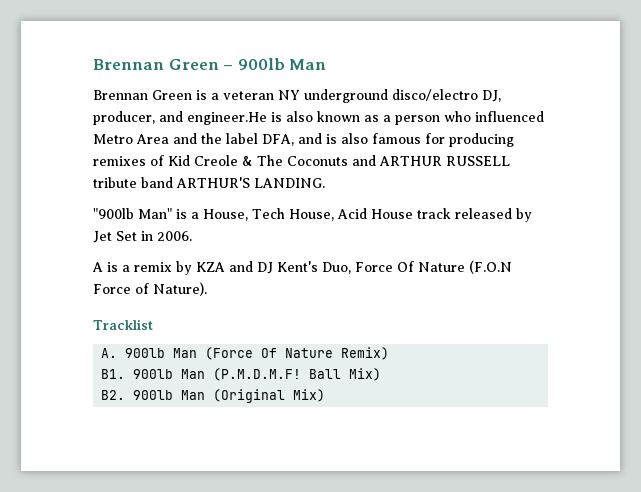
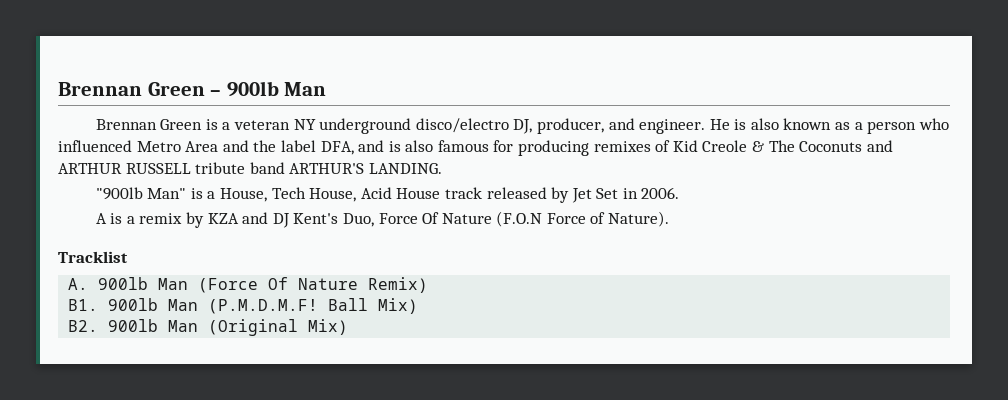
[187,112,267,125] engineer.He -> [639,119,730,134] engineer. He

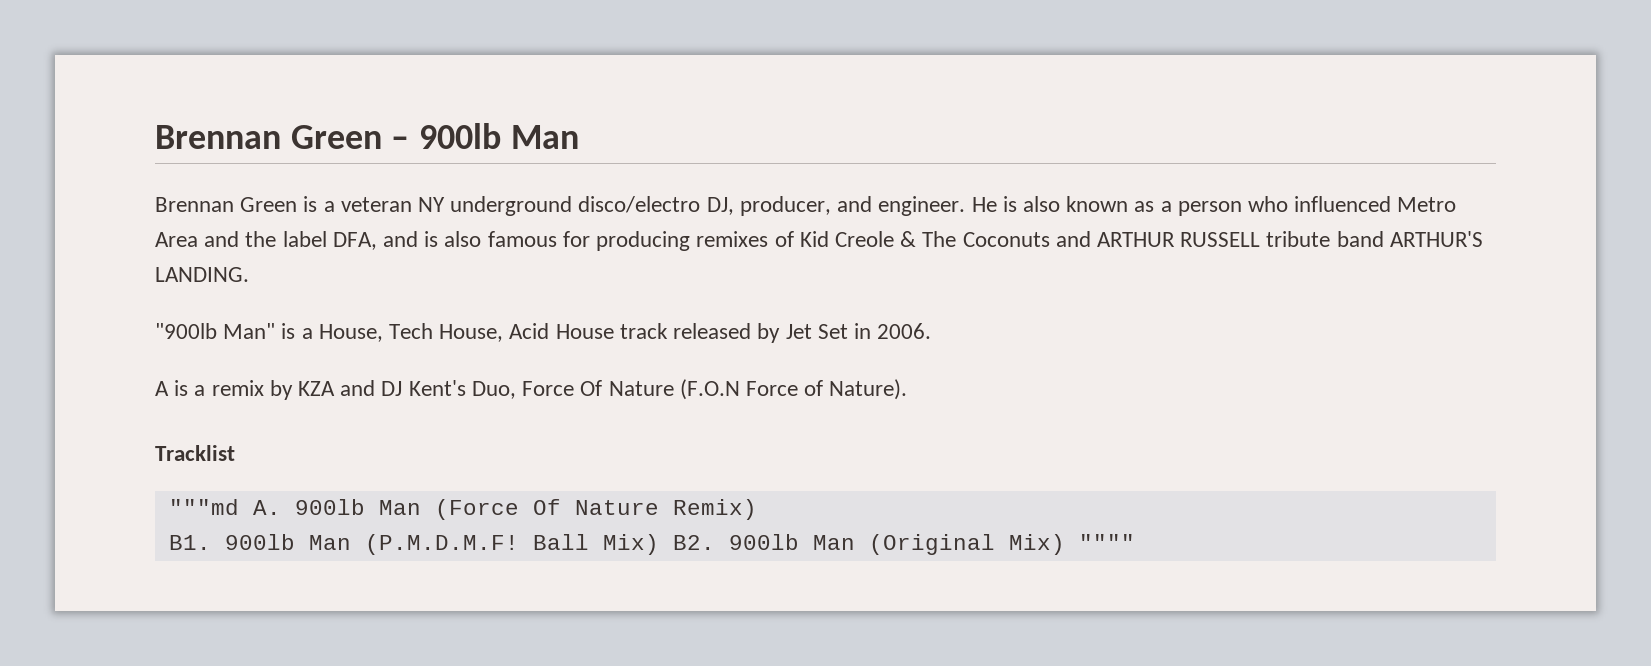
(128, 257) none -> [168,499,239,515] """md
(419, 306) // -> (659, 544) none
(349, 327) none -> [1078,534,1135,550] """"

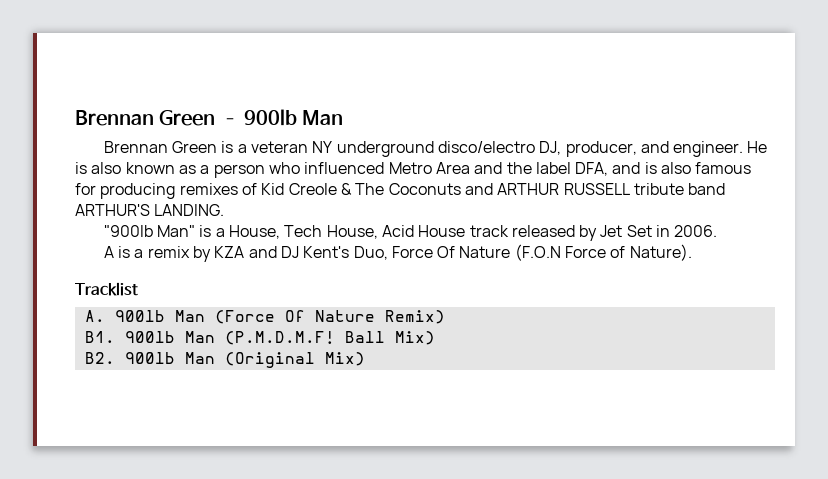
[168,499,239,515] """md -> (138, 289) none
(659, 544) none -> (435, 338) //
[1078,534,1135,550] """" -> (365, 359) none

